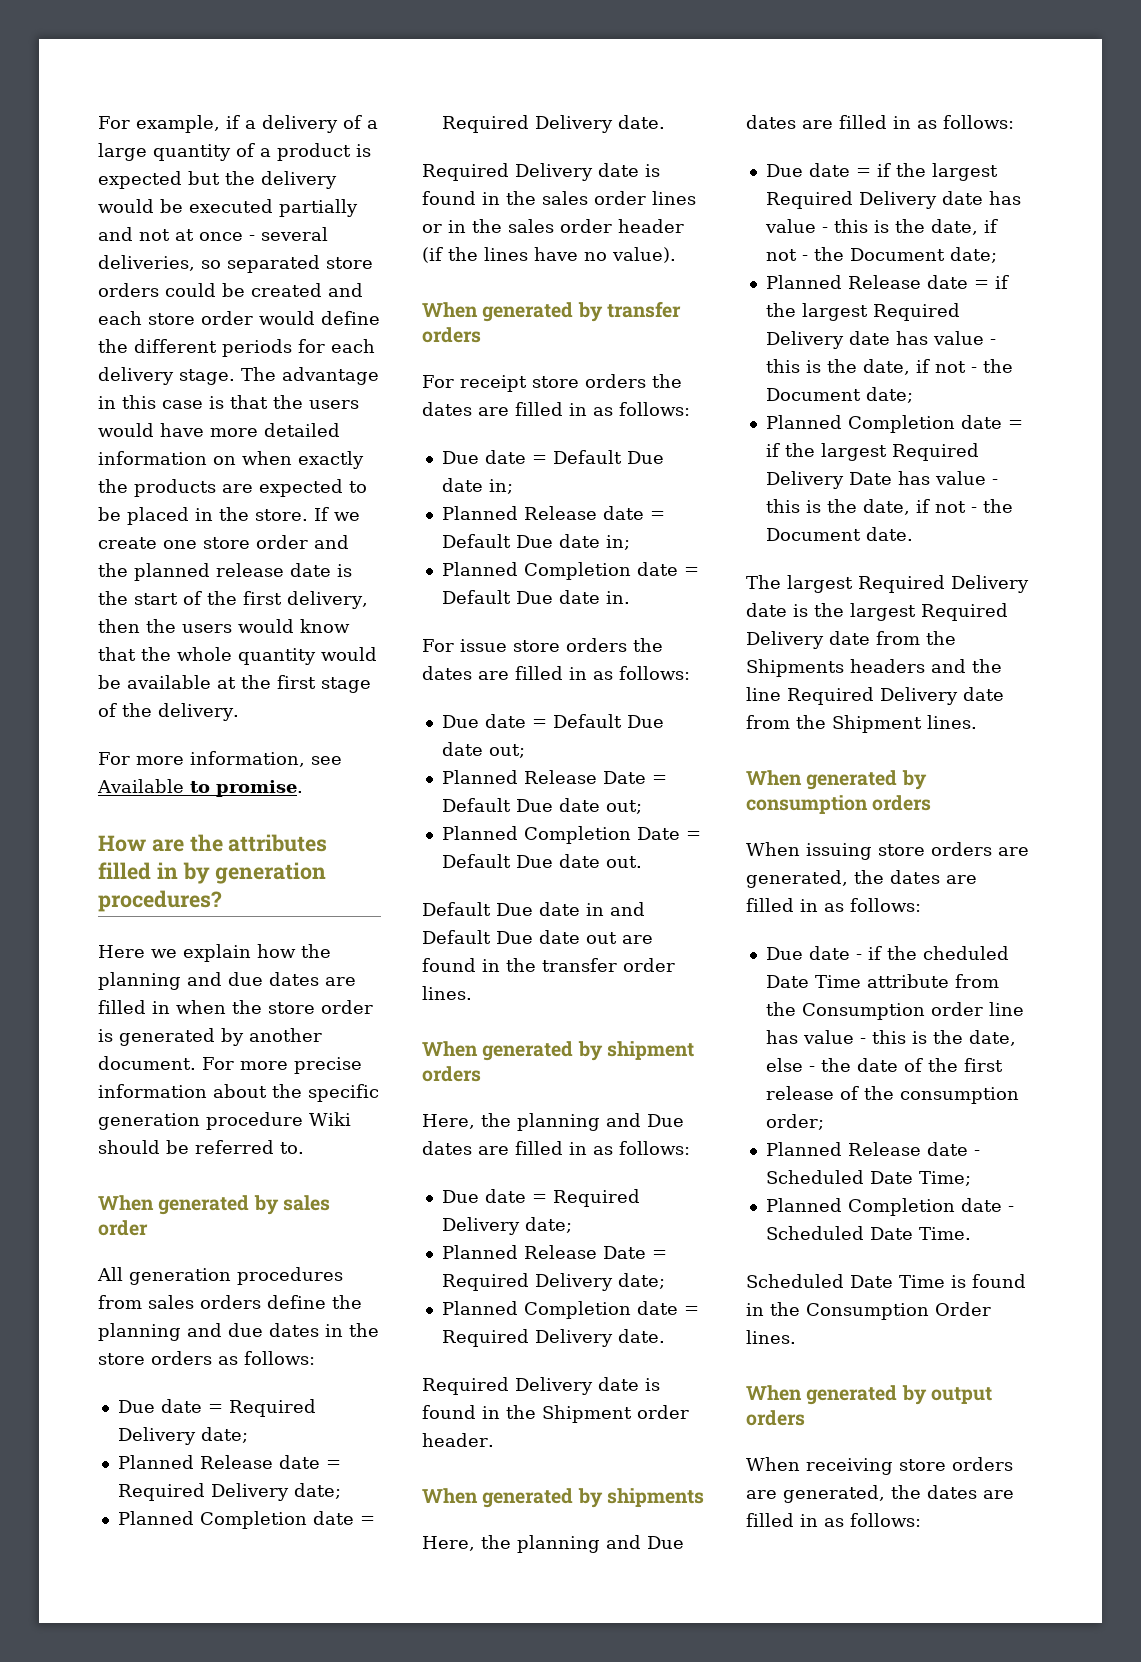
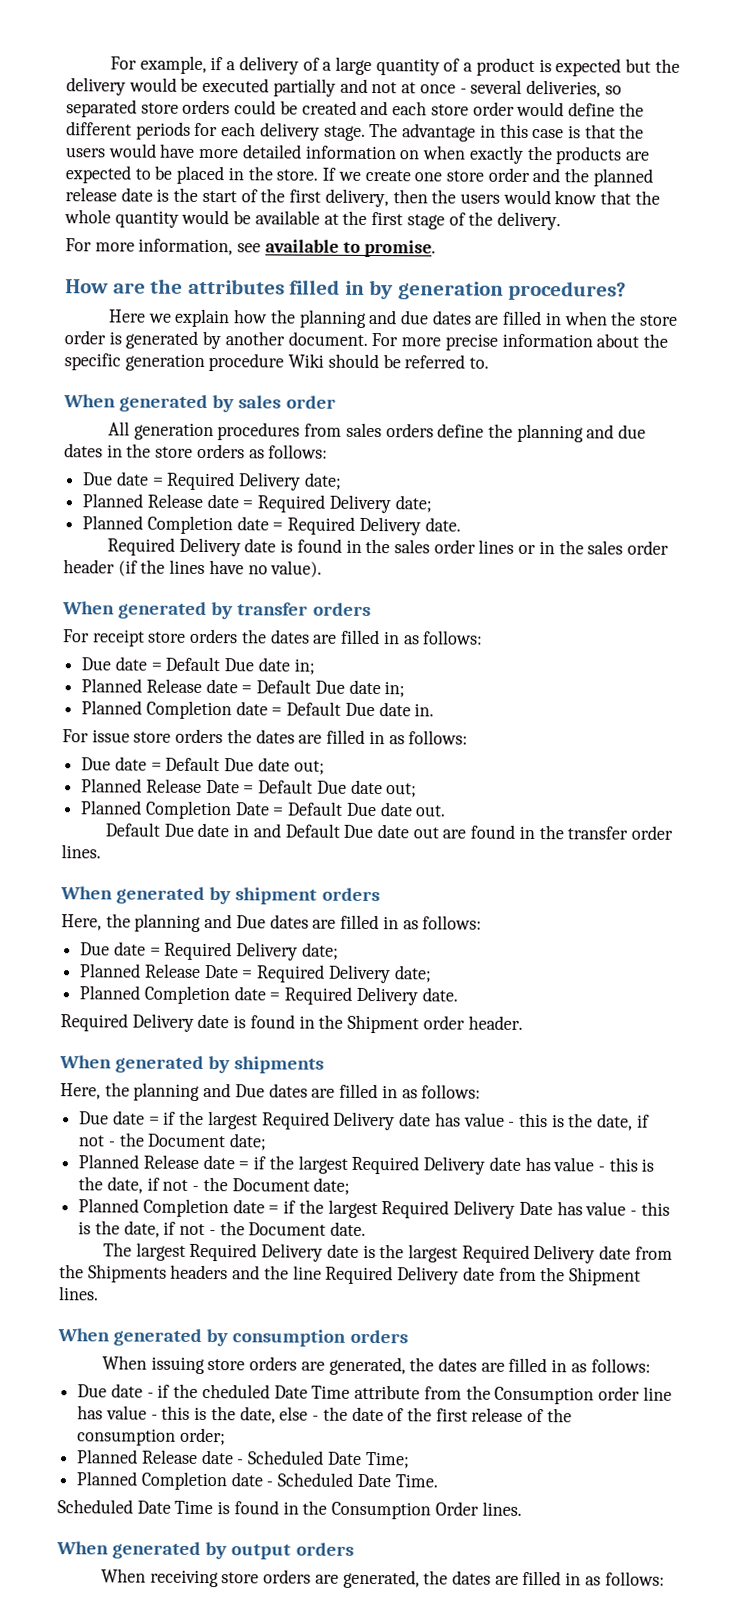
[97,779,184,793] Available -> [264,239,339,253] available

